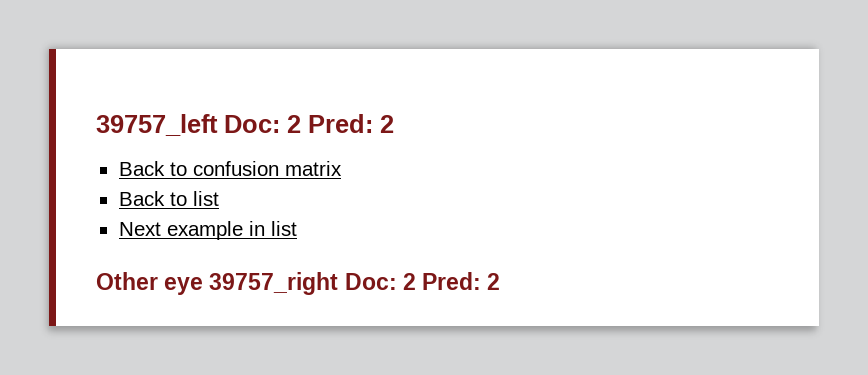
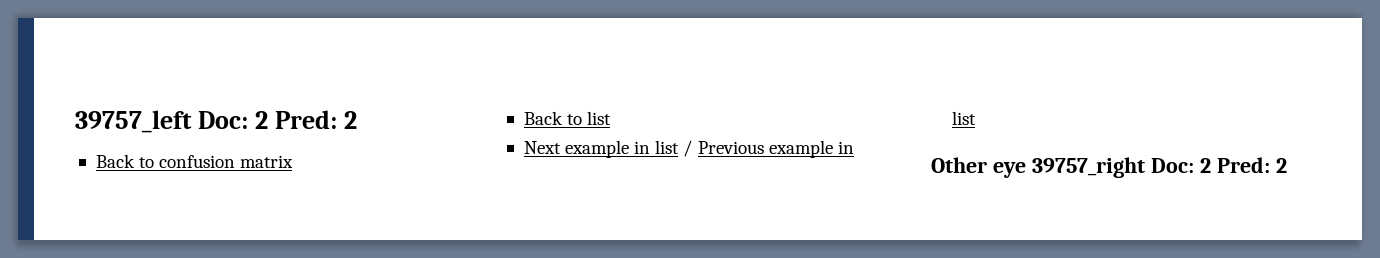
(297, 228) none -> [683,140,854,158] [951,111,976,125] / Previous example in list

